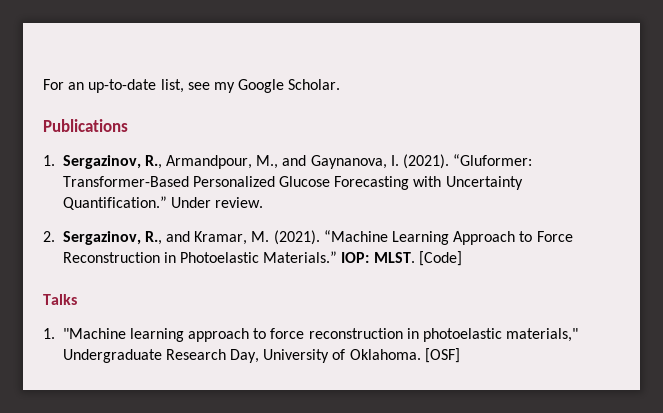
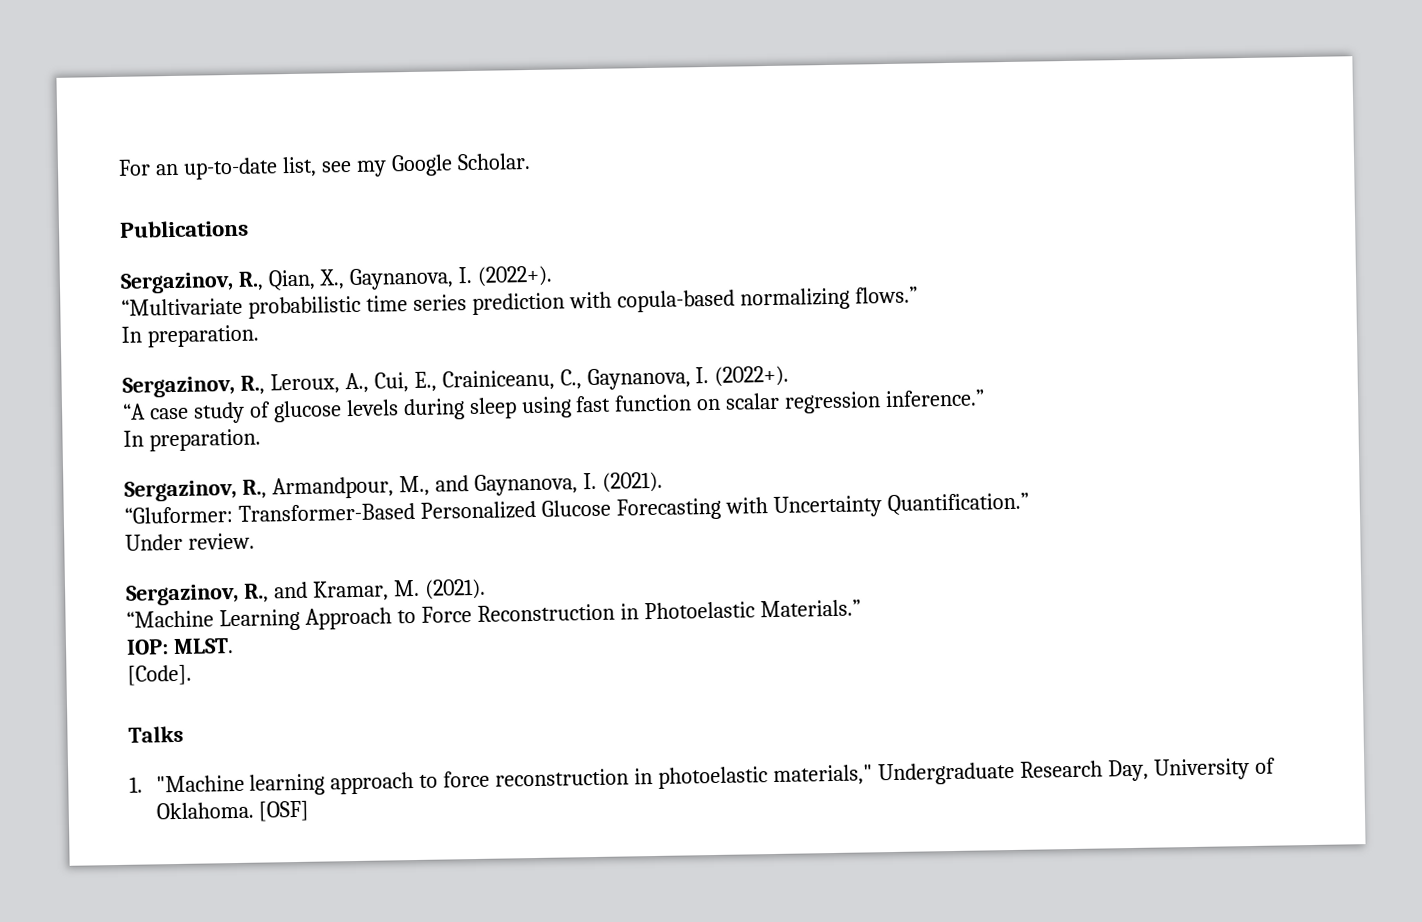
[43,155,55,166] 1. -> [120,265,553,294] [121,286,918,319] [121,324,260,348] [122,365,790,398] [122,389,986,424] [123,428,261,452] Sergazinov, R., Qian, X., Gaynanova, I. (2022+). // “Multivariate probabilistic time series prediction with copula-based normalizing flows.” // In preparation. // Sergazinov, R., Leroux, A., Cui, E., Crainiceanu, C., Gaynanova, I. (2022+). // “A case study of glucose levels during sleep using fast function on scalar regression inference.” // In preparation. //
(450, 161) none -> (663, 482) //
(167, 203) none -> (1029, 504) //
[43,231,55,242] 2. -> (255, 541) none
(320, 237) none -> (486, 589) //
(338, 257) none -> (861, 608) //
[418,251,462,266] [Code] -> [127,664,192,686] // [Code].

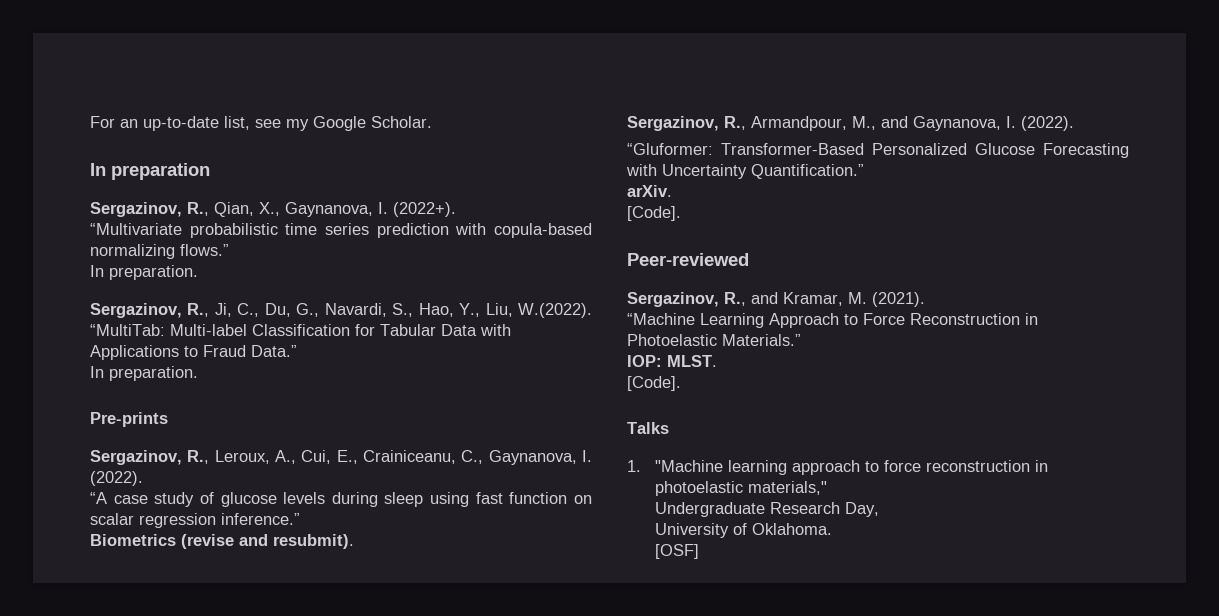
[119,219,249,238] Publications -> [90,163,210,180] In preparation
(260, 336) none -> [90,303,592,318] [90,324,511,336] [90,345,297,360] [90,366,198,381] [90,412,168,427] // Sergazinov, R., Ji, C., Du, G., Navardi, S., Hao, Y., Liu, W.(2022). “MultiTab: Multi-label Classification for Tabular Data with Applications to Fraud Data.” // In preparation. // Pre-prints
[714,365,790,387] (2022+). -> [90,471,143,486] (2022).
[123,428,261,452] In preparation. -> [90,534,354,549] Biometrics (revise and resubmit).
[601,471,663,493] (2021). -> [1021,116,1074,131] (2022).
[125,532,255,551] Under review. -> [627,185,672,197] [627,206,681,221] [627,253,749,266] arXiv. // [Code]. // Peer-reviewed
(874, 775) none -> (827, 488) //
(1149, 770) none -> (879, 509) //
(254, 810) none -> (832, 529) //

